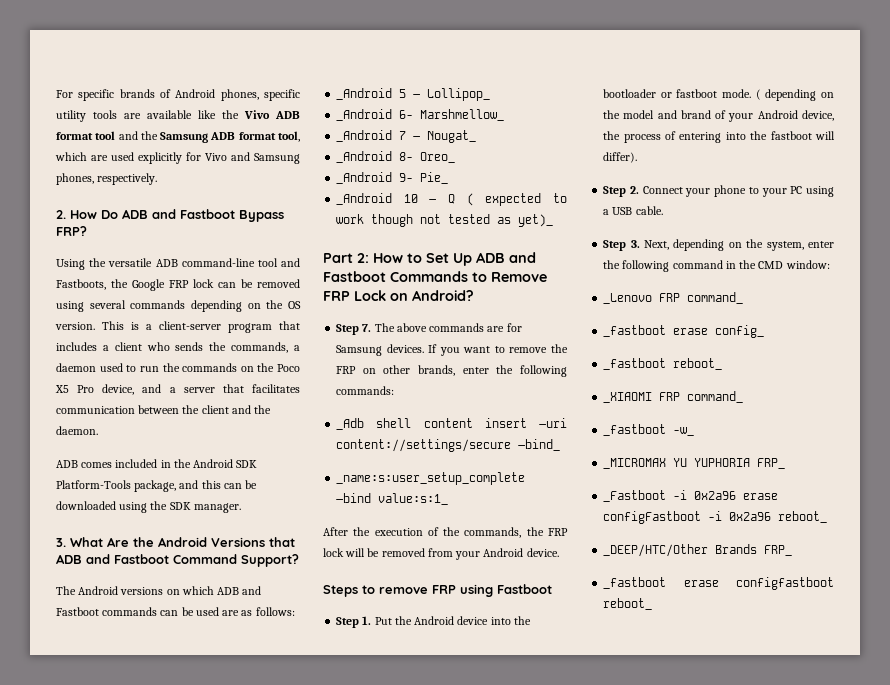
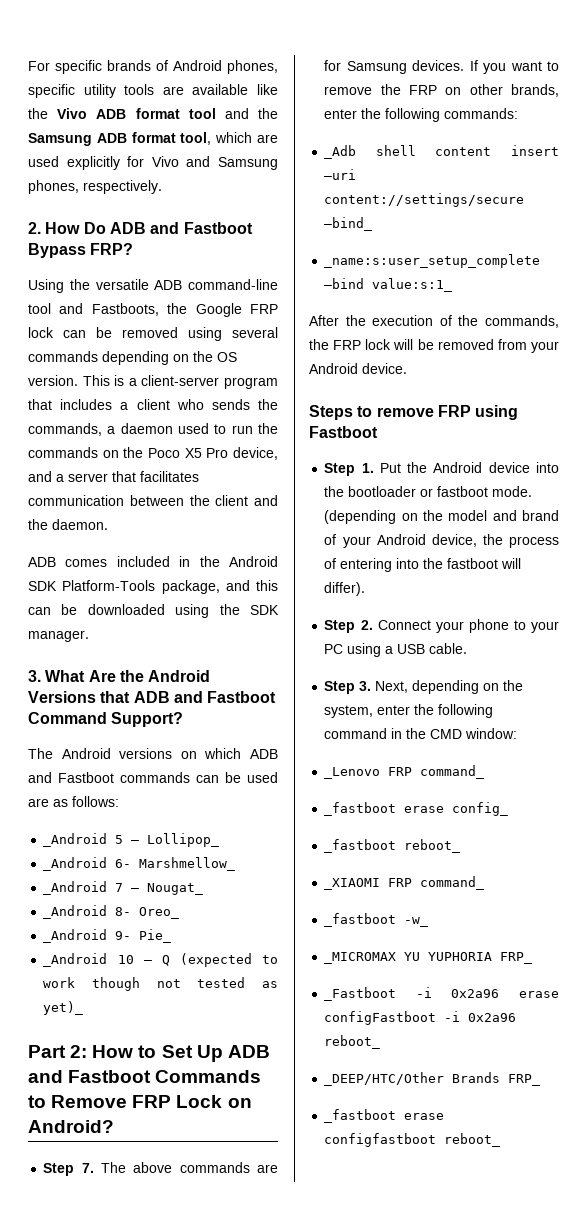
[466,193,542,206] ( expected -> [179,953,252,967] (expected
[755,89,817,101] ( depending -> [324,510,397,524] (depending

